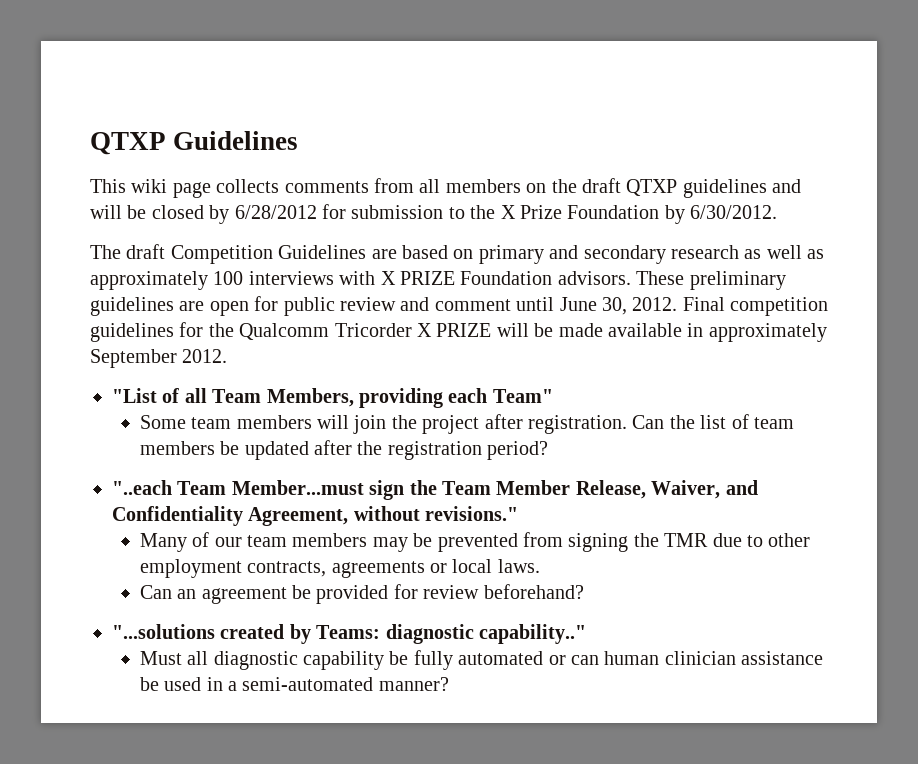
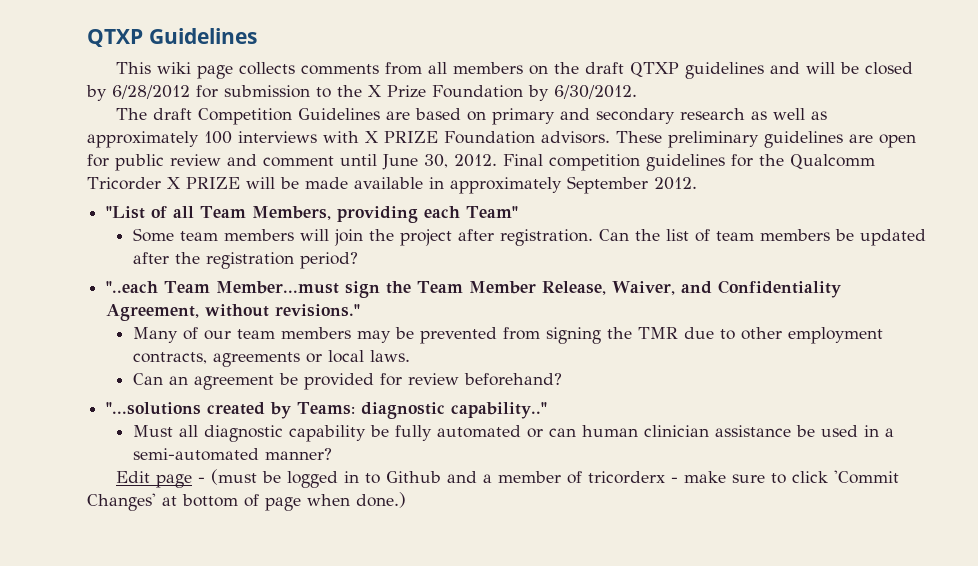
(449, 684) none -> [116,469,900,488] [87,492,406,511] // Edit page - (must be logged in to Github and a member of tricorderx - make sure to click 'Commit Changes' at bottom of page when done.)

